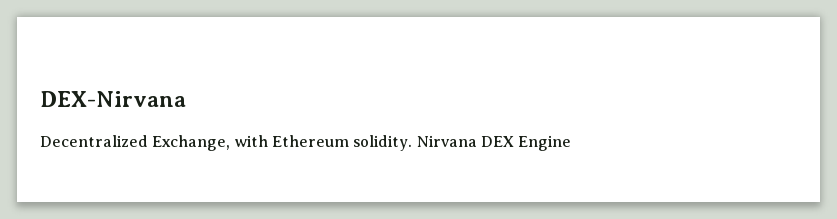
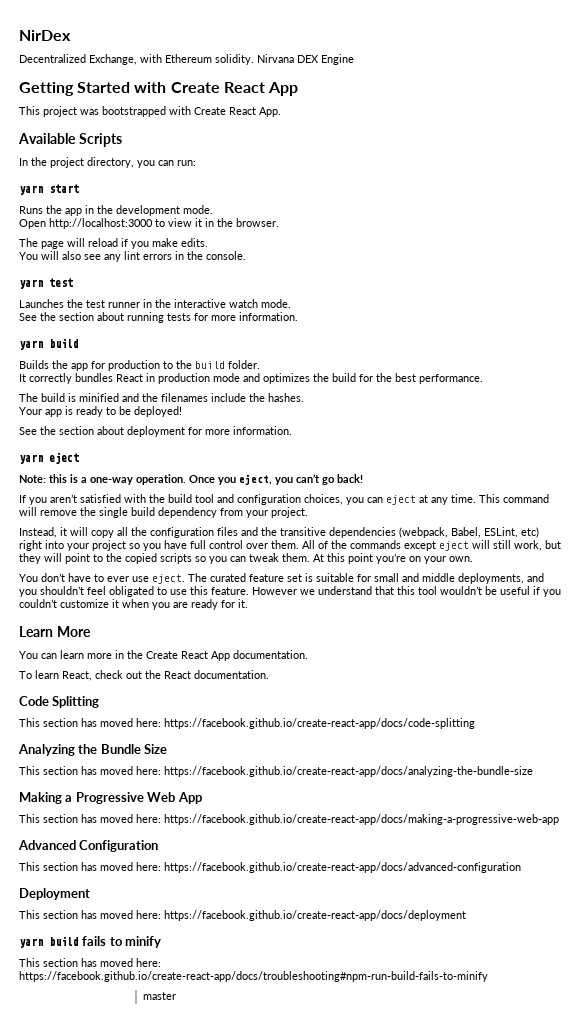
[40,91,186,107] DEX-Nirvana -> [19,30,71,41] NirDex
(572, 143) none -> [19,82,298,96] [19,106,281,117] [18,133,122,147] [19,157,196,168] [19,184,79,195] [19,205,213,216] [19,218,279,229] [19,238,208,249] [19,251,246,262] [19,278,73,289] [19,299,291,308] [19,312,298,323] [19,338,79,350] [19,360,260,371] [19,373,483,384] [19,393,304,402] [19,406,182,417] [19,426,292,437] [19,452,79,464] [19,474,363,485] [19,494,549,505] [19,507,308,518] [19,527,539,538] [19,540,561,551] [19,553,473,564] [19,573,544,584] [19,586,561,597] [19,599,248,610] [19,626,91,637] [19,650,308,661] [19,670,269,681] [19,696,100,708] [19,718,475,729] [18,744,168,756] [19,766,533,777] [19,792,202,804] [19,814,559,825] [18,840,159,852] [19,862,521,873] [19,888,90,900] [19,910,466,921] [19,936,162,948] [19,958,161,967] [19,971,488,982] [142,992,176,1000] // Getting Started with Create React App // This project was bootstrapped with Create React App. // Available Scripts // In the project directory, you can run: // yarn start // Runs the app in the development mode. // Open http://localhost:3000 to view it in the browser. // The page will reload if you make edits. // You will also see any lint errors in the console. // yarn test // Launches the test runner in the interactive watch mode. // See the section about running tests for more information. // yarn build // Builds the app for production to the build folder. // It correctly bundles React in production mode and optimizes the build for the best performance. // The build is minified and the filenames include the hashes. // Your app is ready to be deployed! // See the section about deployment for more information. // yarn eject // Note: this is a one-way operation. Once you eject, you can’t go back! // If you aren’t satisfied with the build tool and configuration choices, you can eject at any time. This command will remove the single build dependency from your project. // Instead, it will copy all the configuration files and the transitive dependencies (webpack, Babel, ESLint, etc) right into your project so you have full control over them. All of the commands except eject will still work, but they will point to the copied scripts so you can tweak them. At this point you’re on your own. // You don’t have to ever use eject. The curated feature set is suitable for small and middle deployments, and you shouldn’t feel obligated to use this feature. However we understand that this tool wouldn’t be useful if you couldn’t customize it when you are ready for it. // Learn More // You can learn more in the Create React App documentation. // To learn React, check out the React documentation. // Code Splitting // This section has moved here: https://facebook.github.io/create-react-app/docs/code-splitting // Analyzing the Bundle Size // This section has moved here: https://facebook.github.io/create-react-app/docs/analyzing-the-bundle-size // Making a Progressive Web App // This section has moved here: https://facebook.github.io/create-react-app/docs/making-a-progressive-web-app // Advanced Configuration // This section has moved here: https://facebook.github.io/create-react-app/docs/advanced-configuration // Deployment // This section has moved here: https://facebook.github.io/create-react-app/docs/deployment // yarn build fails to minify // This section has moved here: https://facebook.github.io/create-react-app/docs/troubleshooting#npm-run-build-fails-to-minify // master

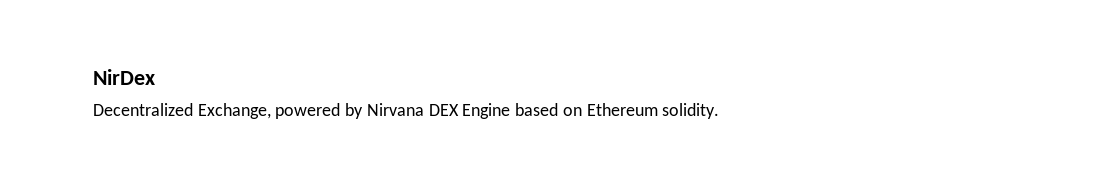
[140,54,254,65] with Ethereum solidity. -> [275,103,364,119] powered by
[19,82,298,96] [19,106,281,117] [18,133,122,147] [19,157,196,168] [19,184,79,195] [19,205,213,216] [19,218,279,229] [19,238,208,249] [19,251,246,262] [19,278,73,289] [19,299,291,308] [19,312,298,323] [19,338,79,350] [19,360,260,371] [19,373,483,384] [19,393,304,402] [19,406,182,417] [19,426,292,437] [19,452,79,464] [19,474,363,485] [19,494,549,505] [19,507,308,518] [19,527,539,538] [19,540,561,551] [19,553,473,564] [19,573,544,584] [19,586,561,597] [19,599,248,610] [19,626,91,637] [19,650,308,661] [19,670,269,681] [19,696,100,708] [19,718,475,729] [18,744,168,756] [19,766,533,777] [19,792,202,804] [19,814,559,825] [18,840,159,852] [19,862,521,873] [19,888,90,900] [19,910,466,921] [19,936,162,948] [19,958,161,967] [19,971,488,982] [142,992,176,1000] // Getting Started with Create React App // This project was bootstrapped with Create React App. // Available Scripts // In the project directory, you can run: // yarn start // Runs the app in the development mode. // Open http://localhost:3000 to view it in the browser. // The page will reload if you make edits. // You will also see any lint errors in the console. // yarn test // Launches the test runner in the interactive watch mode. // See the section about running tests for more information. // yarn build // Builds the app for production to the build folder. // It correctly bundles React in production mode and optimizes the build for the best performance. // The build is minified and the filenames include the hashes. // Your app is ready to be deployed! // See the section about deployment for more information. // yarn eject // Note: this is a one-way operation. Once you eject, you can’t go back! // If you aren’t satisfied with the build tool and configuration choices, you can eject at any time. This command will remove the single build dependency from your project. // Instead, it will copy all the configuration files and the transitive dependencies (webpack, Babel, ESLint, etc) right into your project so you have full control over them. All of the commands except eject will still work, but they will point to the copied scripts so you can tweak them. At this point you’re on your own. // You don’t have to ever use eject. The curated feature set is suitable for small and middle deployments, and you shouldn’t feel obligated to use this feature. However we understand that this tool wouldn’t be useful if you couldn’t customize it when you are ready for it. // Learn More // You can learn more in the Create React App documentation. // To learn React, check out the React documentation. // Code Splitting // This section has moved here: https://facebook.github.io/create-react-app/docs/code-splitting // Analyzing the Bundle Size // This section has moved here: https://facebook.github.io/create-react-app/docs/analyzing-the-bundle-size // Making a Progressive Web App // This section has moved here: https://facebook.github.io/create-react-app/docs/making-a-progressive-web-app // Advanced Configuration // This section has moved here: https://facebook.github.io/create-react-app/docs/advanced-configuration // Deployment // This section has moved here: https://facebook.github.io/create-react-app/docs/deployment // yarn build fails to minify // This section has moved here: https://facebook.github.io/create-react-app/docs/troubleshooting#npm-run-build-fails-to-minify // master -> [515,103,720,119] based on Ethereum solidity.

